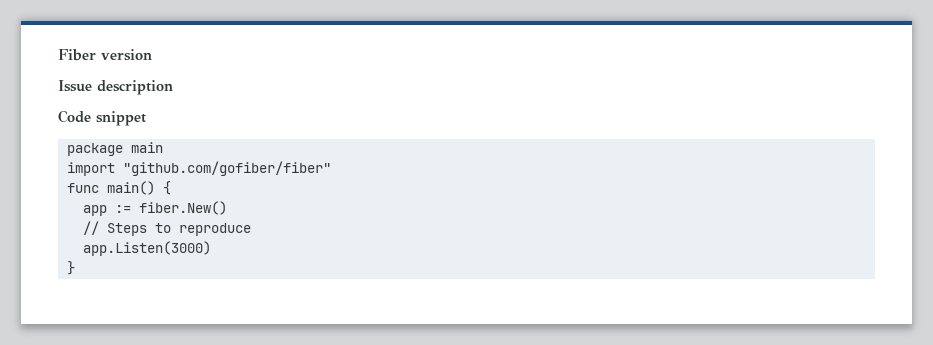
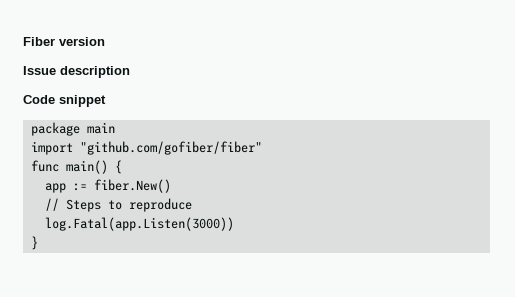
[83,241,211,256] app.Listen(3000) -> [44,217,234,231] log.Fatal(app.Listen(3000))

